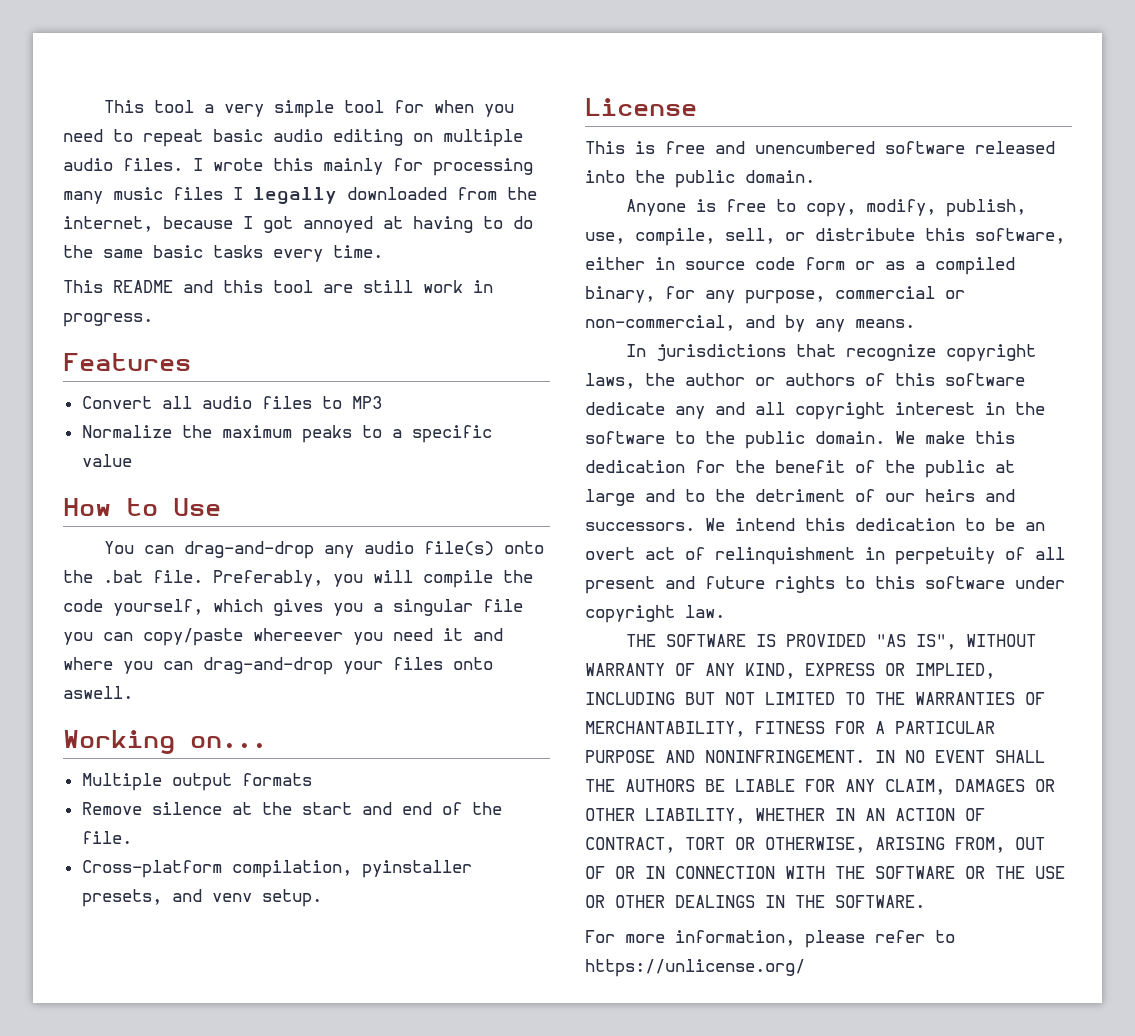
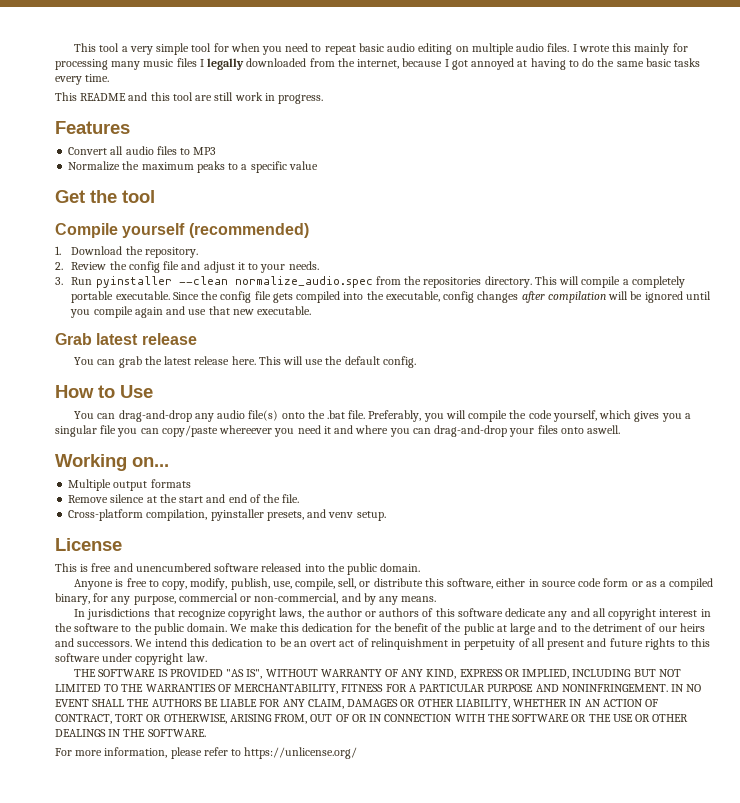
(132, 460) none -> [55,190,155,203] [55,223,309,238] [55,246,198,258] [55,261,319,273] [55,276,685,288] [71,291,711,303] [70,306,312,318] [55,333,197,345] [74,356,416,368] // Get the tool // Compile yourself (recommended) // 1. Download the repository. // 2. Review the config file and adjust it to your needs. // 3. Run pyinstaller --clean normalize_audio.spec from the repositories directory. This will compile a completely portable executable. Since the config file gets compiled into the executable, config changes after compilation will be ignored until you compile again and use that new executable. // Grab latest release // You can grab the latest release here. This will use the default config.

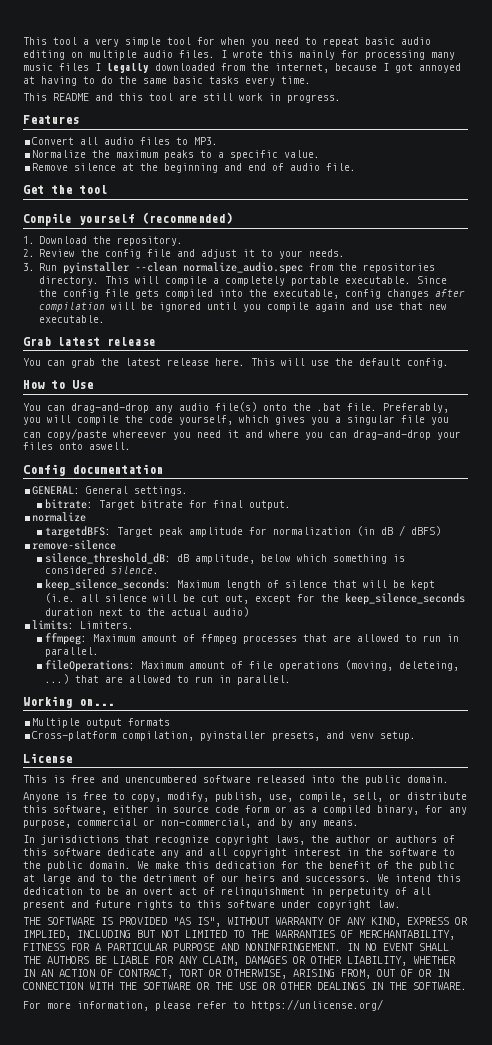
[193,147,217,155] MP3 -> [194,137,219,145] MP3.
[288,161,318,170] value -> [284,150,321,158] [32,163,357,173] value. // Remove silence at the beginning and end of audio file.
(621, 429) none -> [23,464,163,476] [32,486,189,496] [44,499,291,510] [32,512,87,522] [44,525,441,538] [32,540,117,550] [44,553,405,564] [44,566,159,574] [44,579,435,591] [44,593,465,605] [44,607,249,617] [32,620,135,630] [44,633,459,645] [44,647,99,657] [44,660,459,672] [44,674,291,685] // Config documentation // GENERAL: General settings. // bitrate: Target bitrate for final output. // normalize // targetdBFS: Target peak amplitude for normalization (in dB / dBFS) // remove-silence // silence_threshold_dB: dB amplitude, below which something is considered silence. // keep_silence_seconds: Maximum length of silence that will be kept (i.e. all silence will be cut out, except for the keep_silence_seconds duration next to the actual audio) // limits: Limiters. // ffmpeg: Maximum amount of ffmpeg processes that are allowed to run in parallel. // fileOperations: Maximum amount of file operations (moving, deleteing, ...) that are allowed to run in parallel.
[68,494,300,503] // Remove silence at the start and end of the file. -> (171, 722) none

